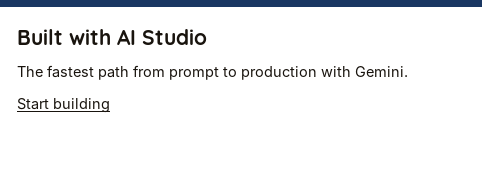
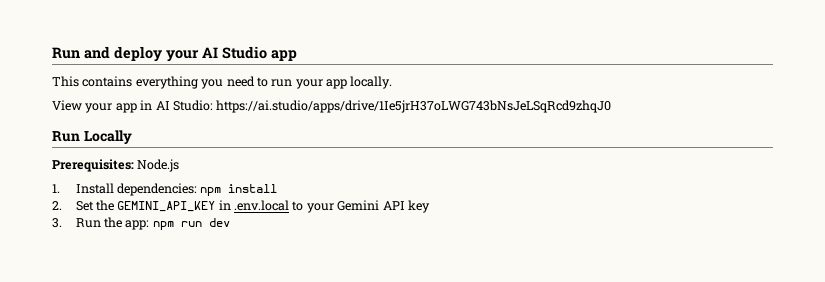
[17,29,207,45] [17,65,408,80] [17,98,110,113] Built with AI Studio // The fastest path from prompt to production with Gemini. // Start building -> [52,46,297,62] [52,76,393,89] [52,100,612,113] [52,130,132,144] [52,159,180,172] [52,183,278,196] [52,200,430,213] [52,217,230,230] Run and deploy your AI Studio app // This contains everything you need to run your app locally. // View your app in AI Studio: https://ai.studio/apps/drive/1Ie5jrH37oLWG743bNsJeLSqRcd9zhqJ0 // Run Locally // Prerequisites: Node.js // 1. Install dependencies: npm install // 2. Set the GEMINI_API_KEY in .env.local to your Gemini API key // 3. Run the app: npm run dev

